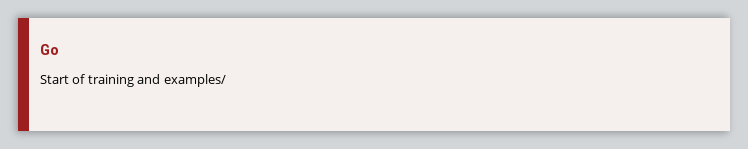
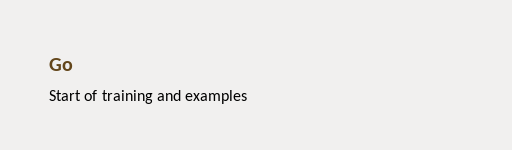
[163,74,226,87] examples/ -> [185,90,248,104] examples

